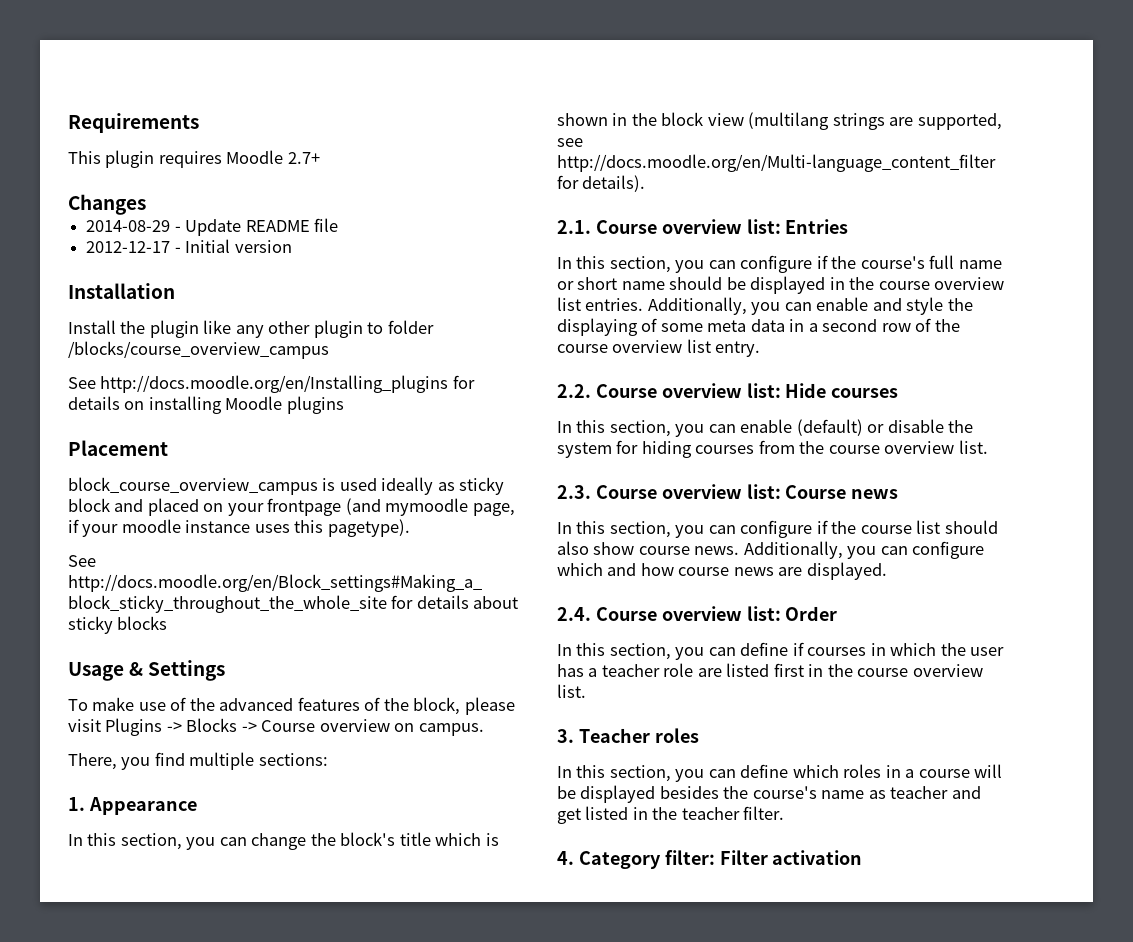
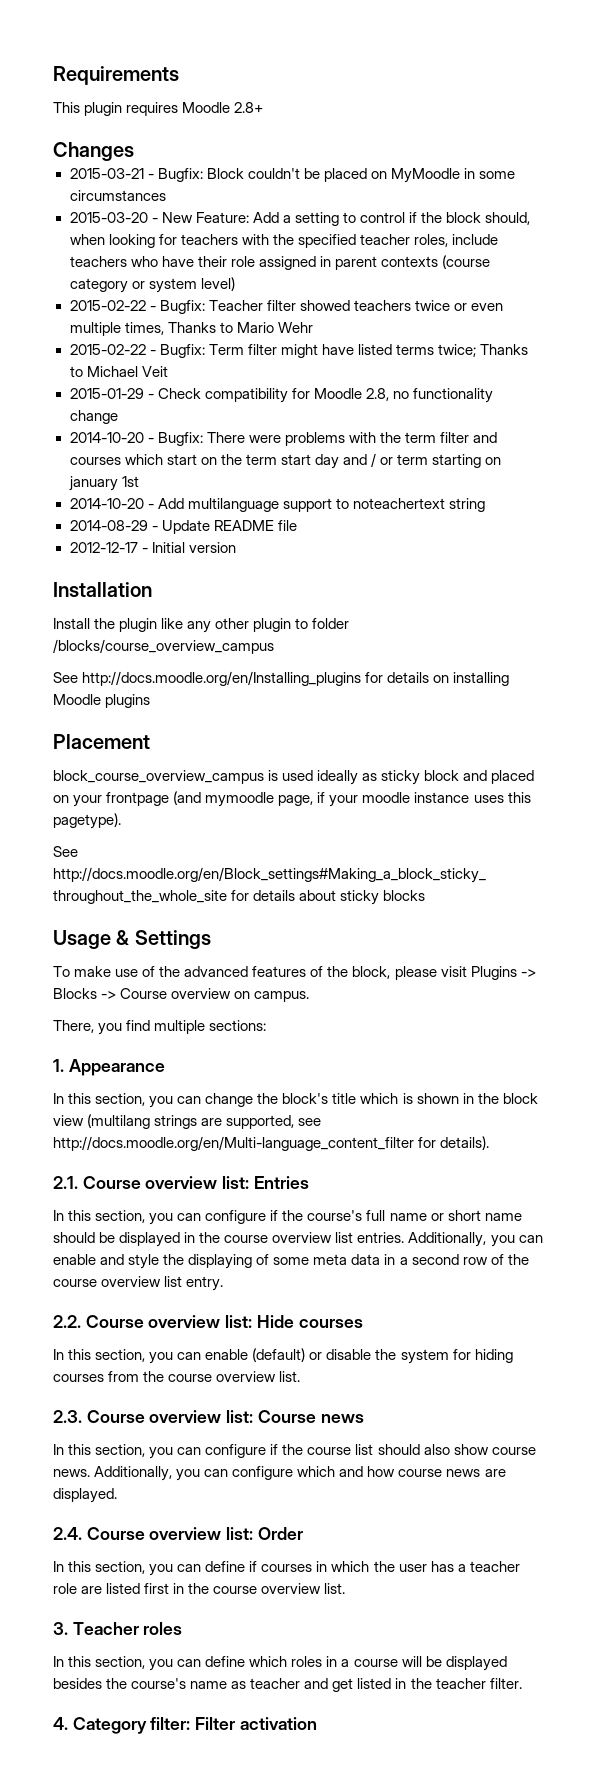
[287,152,320,164] 2.7+ -> [234,102,264,113] 2.8+
(146, 204) none -> [69,168,515,183] [69,190,166,201] [69,212,531,226] [69,234,498,248] [69,255,490,270] [69,277,235,293] [69,300,503,314] [69,322,313,336] [69,344,528,358] [69,366,168,377] [69,388,493,403] [69,410,118,424] [69,432,498,446] [69,453,502,469] [68,476,139,491] [69,498,485,512] // 2015-03-21 - Bugfix: Block couldn't be placed on MyMoodle in some circumstances // 2015-03-20 - New Feature: Add a setting to control if the block should, when looking for teachers with the specified teacher roles, include teachers who have their role assigned in parent contexts (course category or system level) // 2015-02-22 - Bugfix: Teacher filter showed teachers twice or even multiple times, Thanks to Mario Wehr // 2015-02-22 - Bugfix: Term filter might have listed terms twice; Thanks to Michael Veit // 2015-01-29 - Check compatibility for Moodle 2.8, no functionality change // 2014-10-20 - Bugfix: There were problems with the term filter and courses which start on the term start day and / or term starting on january 1st // 2014-10-20 - Add multilanguage support to noteachertext string

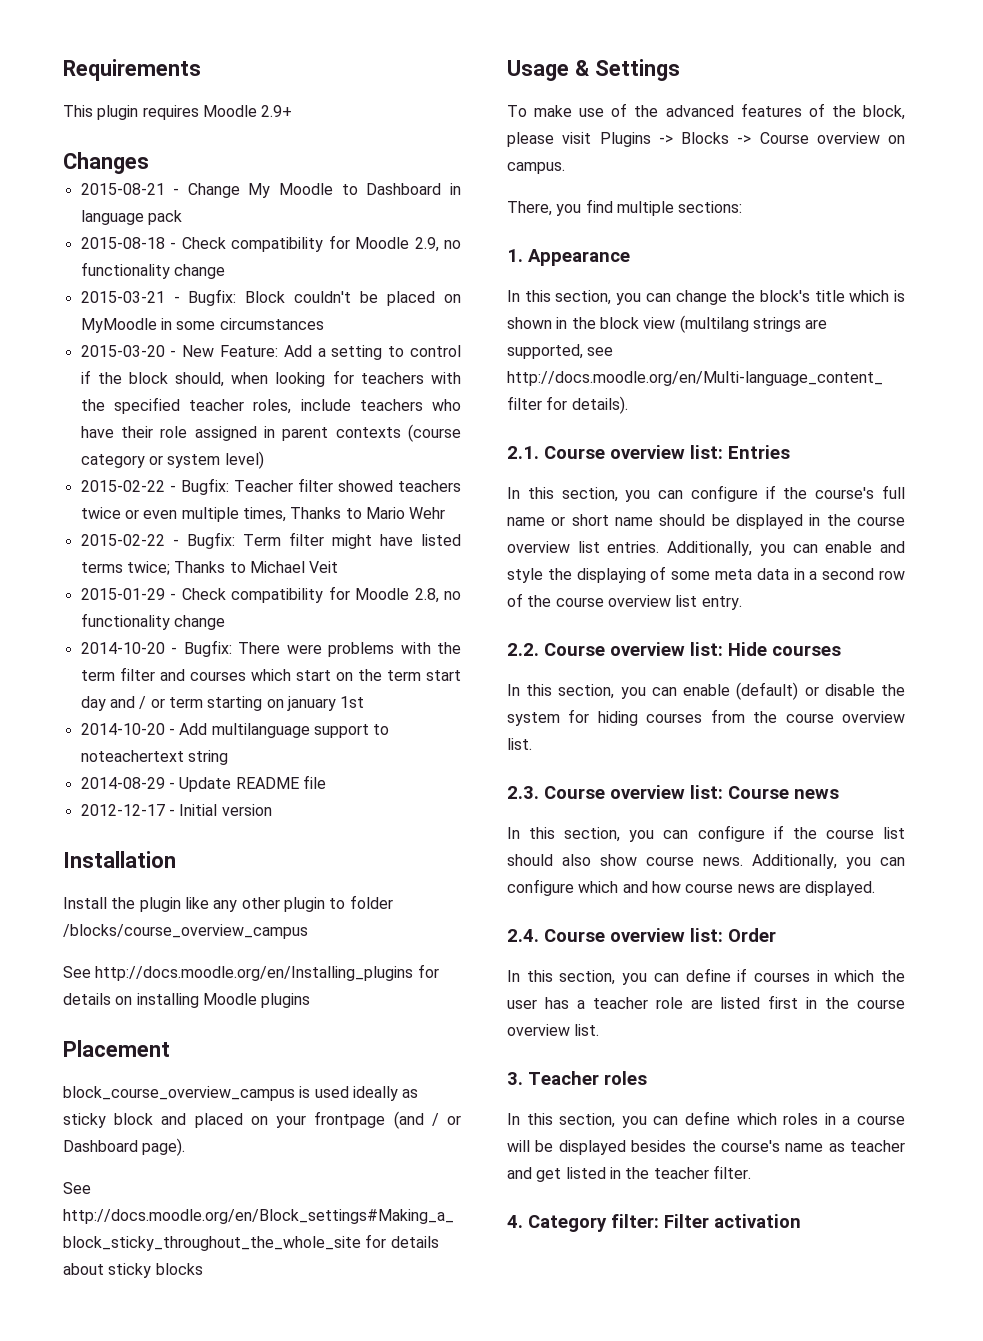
[234,102,264,113] 2.8+ -> [261,105,293,117] 2.9+
(134, 151) none -> [80,183,461,198] [80,210,182,225] [80,235,461,252] [80,262,225,279] // 2015-08-21 - Change My Moodle to Dashboard in language pack // 2015-08-18 - Check compatibility for Moodle 2.9, no functionality change
[205,792,531,807] [53,813,121,829] mymoodle page, if your moodle instance uses this pagetype). -> [431,1113,462,1126] [63,1138,186,1156] / or Dashboard page).

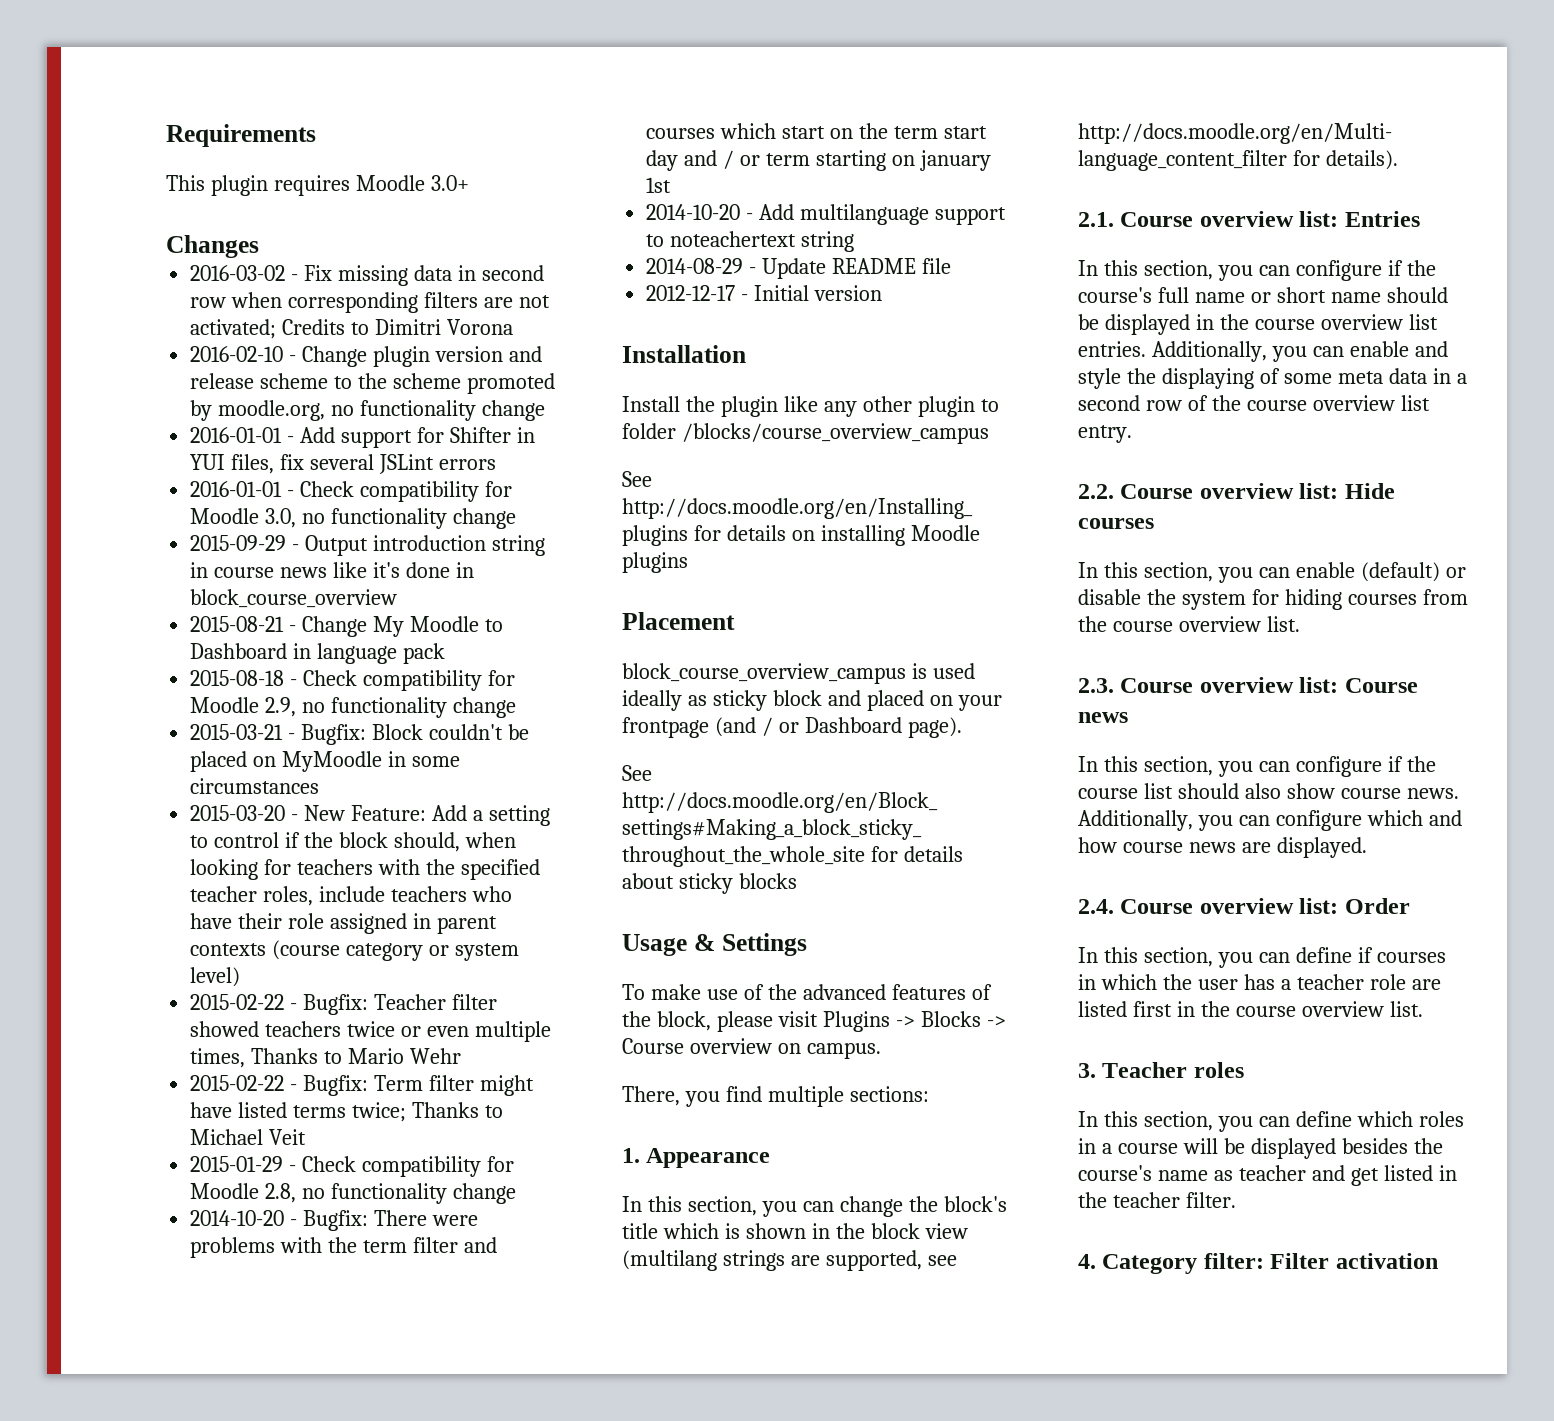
[261,105,293,117] 2.9+ -> [430,175,469,191] 3.0+
(149, 163) none -> [190,265,544,286] [190,292,550,313] [190,319,513,339] [190,346,542,367] [190,373,555,394] [190,400,545,421] [190,427,535,448] [190,454,496,474] [190,481,512,502] [190,508,516,529] [190,535,545,556] [190,562,474,578] [190,589,398,608] // 2016-03-02 - Fix missing data in second row when corresponding filters are not activated; Credits to Dimitri Vorona // 2016-02-10 - Change plugin version and release scheme to the scheme promoted by moodle.org, no functionality change // 2016-01-01 - Add support for Shifter in YUI files, fix several JSLint errors // 2016-01-01 - Check compatibility for Moodle 3.0, no functionality change // 2015-09-29 - Output introduction string in course news like it's done in block_course_overview

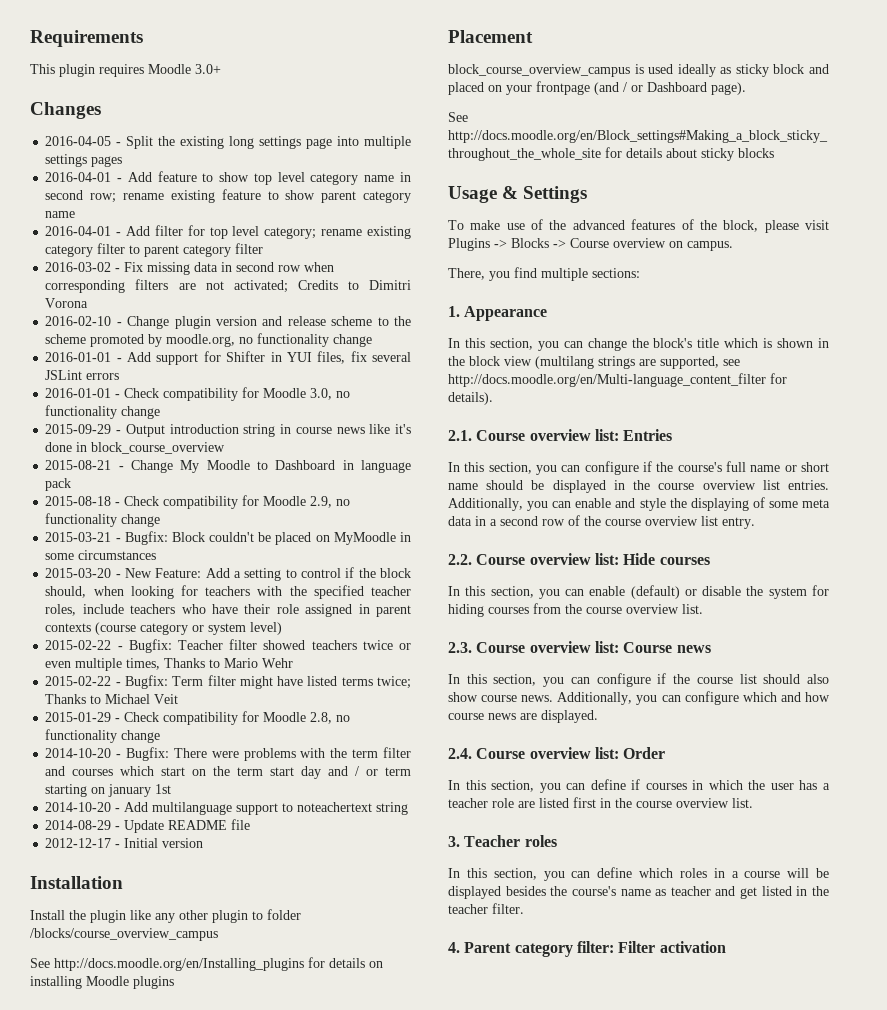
(259, 246) none -> [45,136,412,149] [45,154,123,167] [45,171,411,185] [45,189,411,203] [45,211,76,218] [45,225,411,239] [45,243,264,257] // 2016-04-05 - Split the existing long settings page into multiple settings pages // 2016-04-01 - Add feature to show top level category name in second row; rename existing feature to show parent category name // 2016-04-01 - Add filter for top level category; rename existing category filter to parent category filter
[1102,1254,1198,1274] Category -> [464,942,573,957] Parent category

